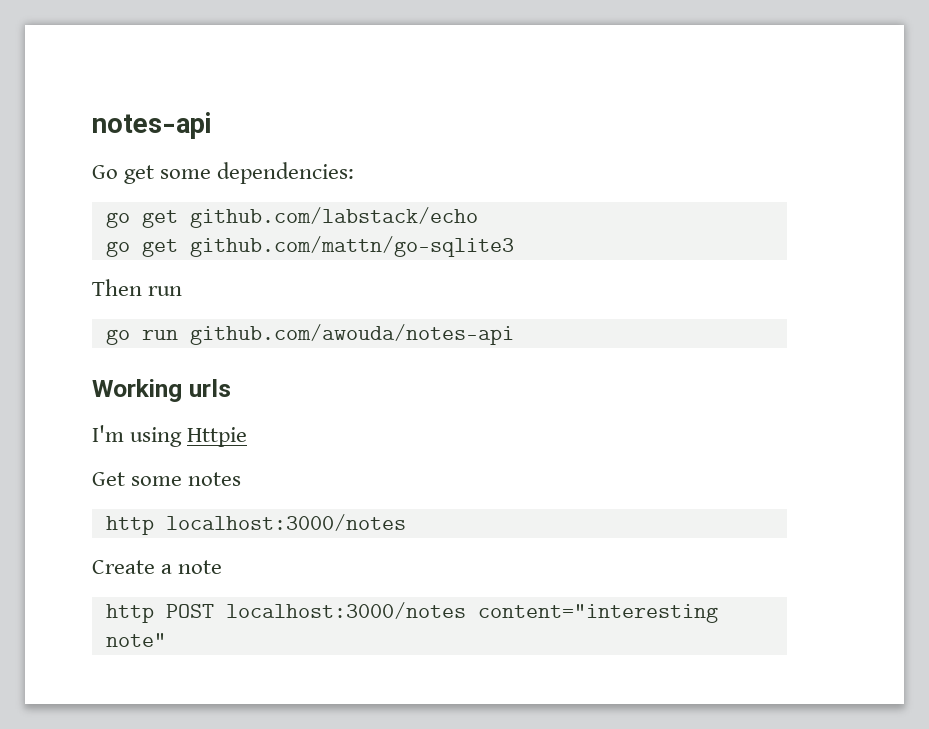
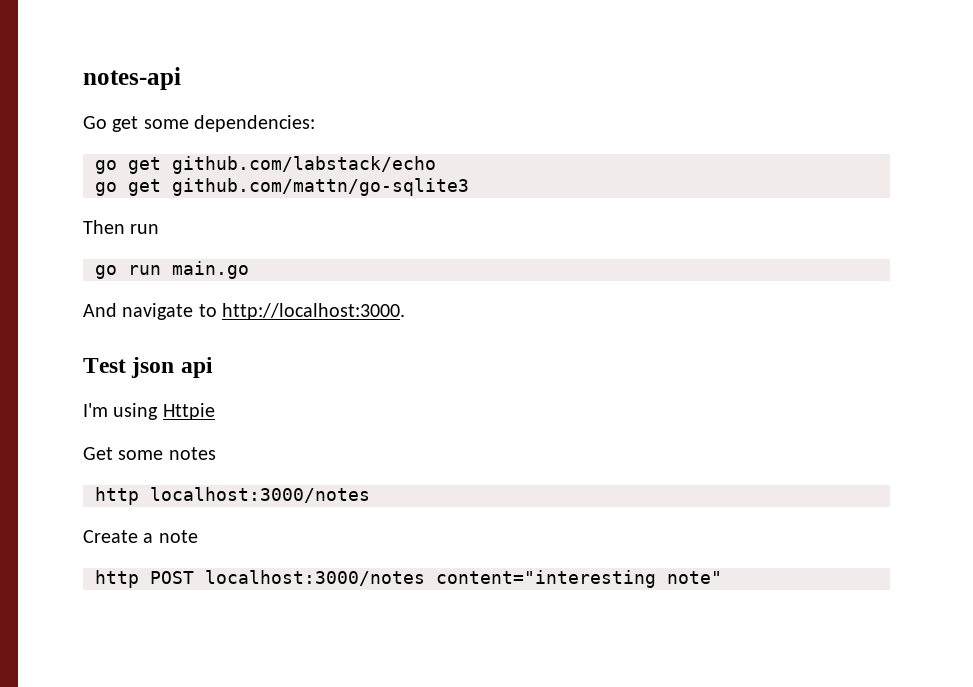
[189,324,514,345] [92,379,231,402] github.com/awouda/notes-api // Working urls -> [172,261,249,279] [83,303,406,320] [83,357,213,378] main.go // And navigate to http://localhost:3000. // Test json api

